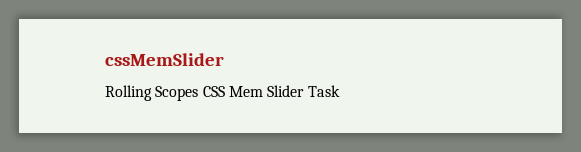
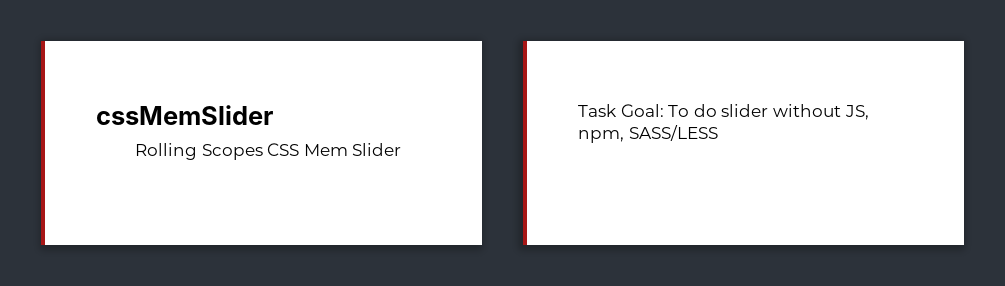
(340, 91) none -> [620,104,869,120] [578,125,718,143] Goal: To do slider without JS, npm, SASS/LESS

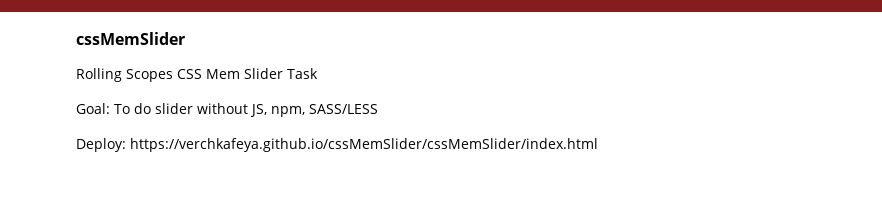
(617, 110) none -> (318, 73) //
(718, 133) none -> [76,138,598,152] // Deploy: https://verchkafeya.github.io/cssMemSlider/cssMemSlider/index.html

